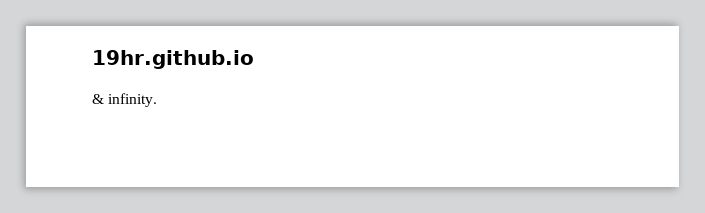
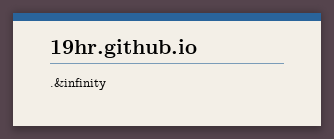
[92,93,158,107] & infinity. -> [50,78,106,90] .&infinity

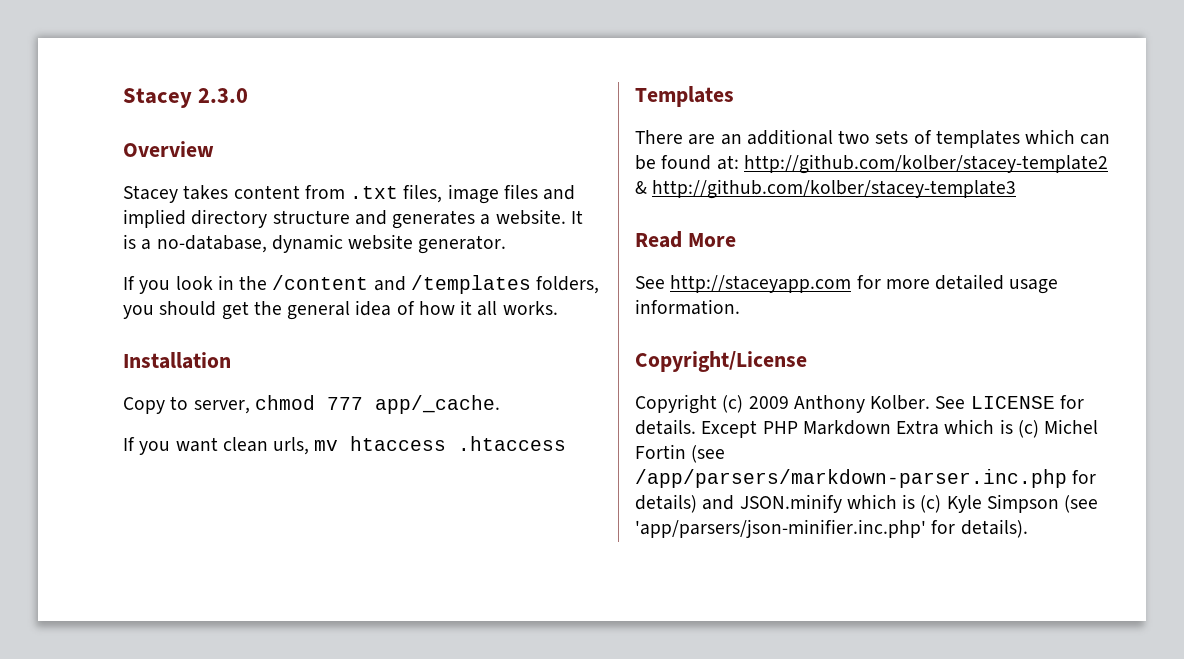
[50,39,197,58] [50,78,106,90] 19hr.github.io // .&infinity -> [123,88,249,108] [123,141,214,157] [123,184,576,204] [123,209,583,229] [123,234,507,254] [123,275,600,294] [123,300,558,320] [123,352,231,369] [123,395,500,414] [123,436,567,455] [635,86,734,107] [635,129,1111,148] [635,154,1108,174] [635,179,1017,199] [635,231,736,248] [635,274,1059,294] [635,299,740,315] [635,351,807,372] [635,394,1084,414] [635,419,1099,438] [635,444,726,463] [635,469,1097,488] [635,494,1099,513] [635,519,1028,538] Stacey 2.3.0 // Overview // Stacey takes content from .txt files, image files and implied directory structure and generates a website. It is a no-database, dynamic website generator. // If you look in the /content and /templates folders, you should get the general idea of how it all works. // Installation // Copy to server, chmod 777 app/_cache. // If you want clean urls, mv htaccess .htaccess // Templates // There are an additional two sets of templates which can be found at: http://github.com/kolber/stacey-template2 & http://github.com/kolber/stacey-template3 // Read More // See http://staceyapp.com for more detailed usage information. // Copyright/License // Copyright (c) 2009 Anthony Kolber. See LICENSE for details. Except PHP Markdown Extra which is (c) Michel Fortin (see /app/parsers/markdown-parser.inc.php for details) and JSON.minify which is (c) Kyle Simpson (see 'app/parsers/json-minifier.inc.php' for details).

